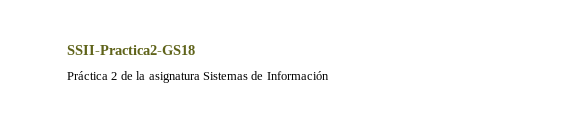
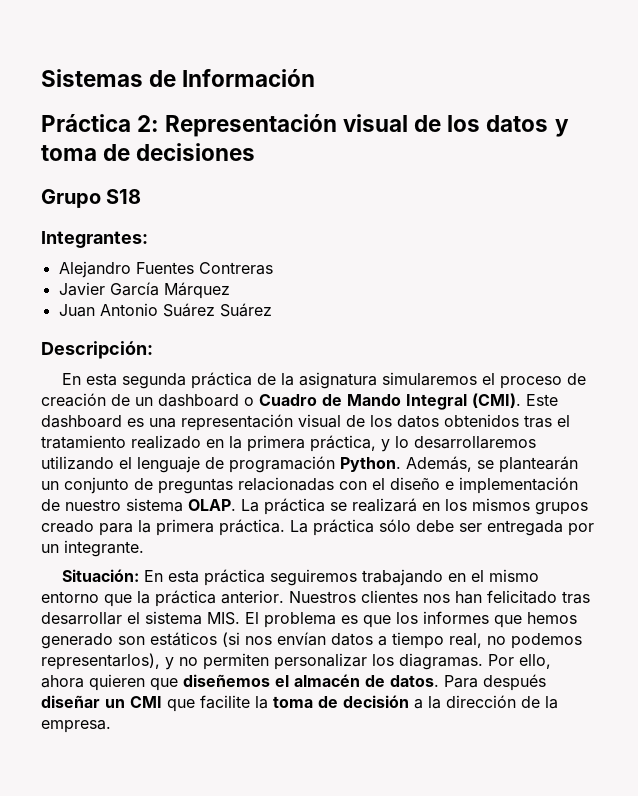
[67,45,195,55] [67,71,329,83] SSII-Practica2-GS18 // Práctica 2 de la asignatura Sistemas de Información -> [41,69,316,87] [41,114,569,137] [41,143,256,161] [41,189,142,208] [41,231,148,248] [58,261,273,278] [58,282,230,299] [58,303,272,317] [41,341,153,359] [62,372,587,389] [41,393,558,410] [41,414,570,431] [41,435,536,452] [41,456,578,473] [41,477,578,494] [41,498,588,515] [41,519,594,536] [41,540,144,557] [62,569,540,586] [41,590,590,607] [41,611,577,628] [41,632,582,649] [41,653,551,670] [41,674,546,691] [41,695,558,712] [41,720,111,733] Sistemas de Información // Práctica 2: Representación visual de los datos y toma de decisiones // Grupo S18 // Integrantes: // Alejandro Fuentes Contreras // Javier García Márquez // Juan Antonio Suárez Suárez // Descripción: // En esta segunda práctica de la asignatura simularemos el proceso de creación de un dashboard o Cuadro de Mando Integral (CMI). Este dashboard es una representación visual de los datos obtenidos tras el tratamiento realizado en la primera práctica, y lo desarrollaremos utilizando el lenguaje de programación Python. Además, se plantearán un conjunto de preguntas relacionadas con el diseño e implementación de nuestro sistema OLAP. La práctica se realizará en los mismos grupos creado para la primera práctica. La práctica sólo debe ser entregada por un integrante. // Situación: En esta práctica seguiremos trabajando en el mismo entorno que la práctica anterior. Nuestros clientes nos han felicitado tras desarrollar el sistema MIS. El problema es que los informes que hemos generado son estáticos (si nos envían datos a tiempo real, no podemos representarlos), y no permiten personalizar los diagramas. Por ello, ahora quieren que diseñemos el almacén de datos. Para después diseñar un CMI que facilite la toma de decisión a la dirección de la empresa.

